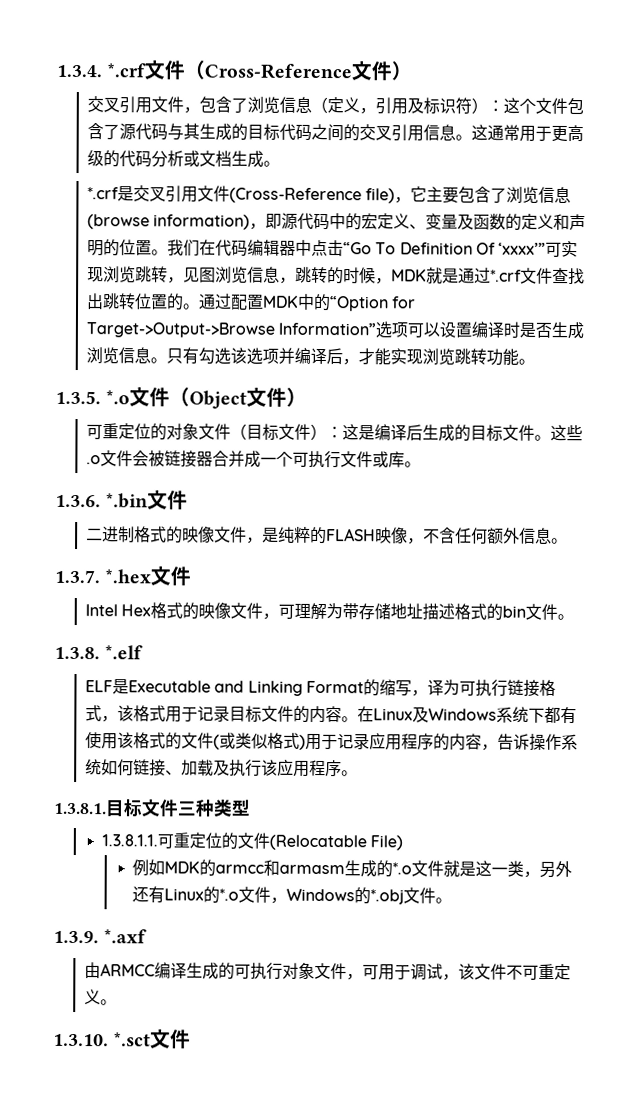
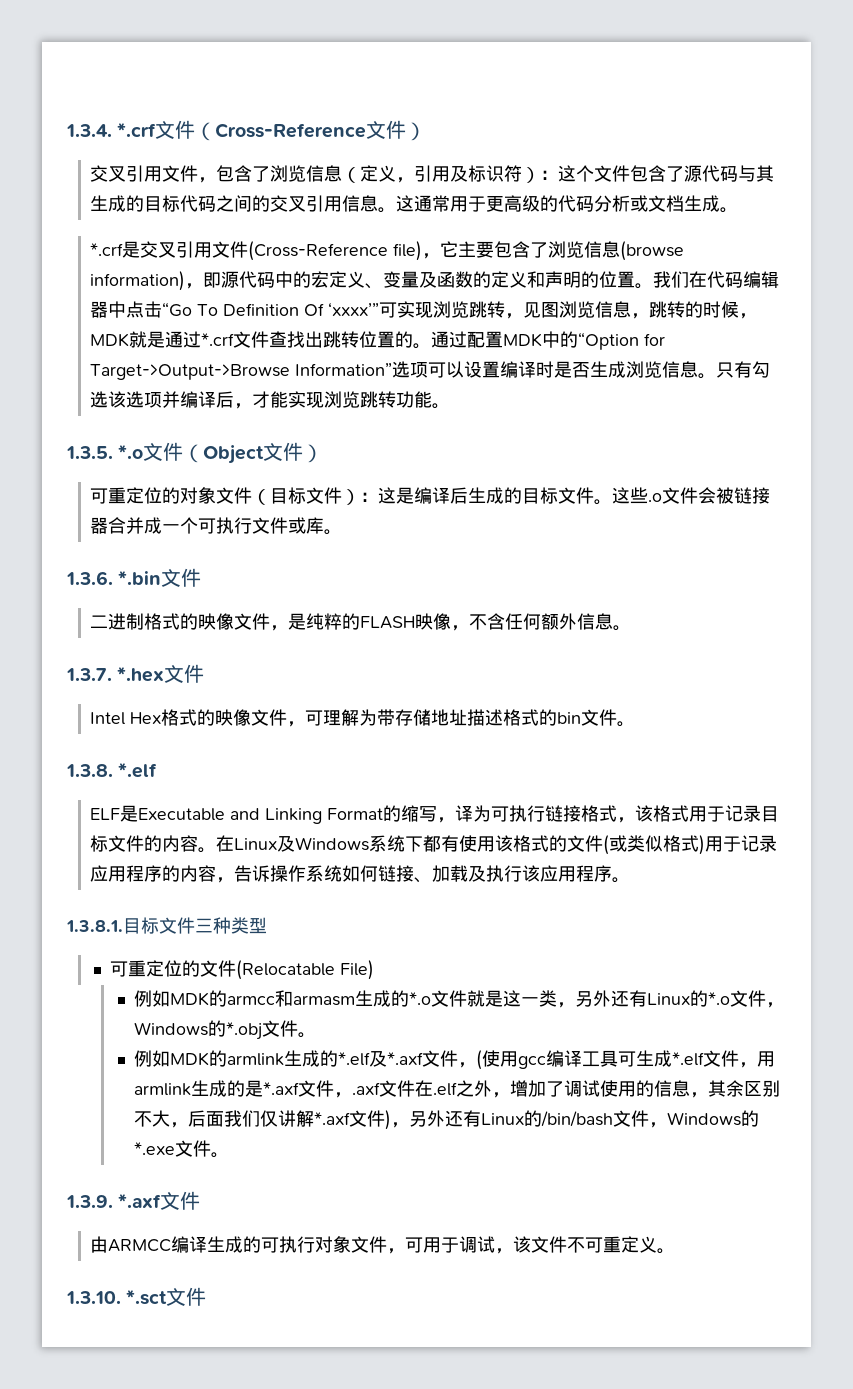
[101,834,158,847] 1.3.8.1.1. -> (267, 925) none
(453, 900) none -> [133,1050,775,1070] [133,1080,780,1098] [133,1110,759,1130] [133,1140,229,1158] // 例如MDK的armlink生成的*.elf及*.axf文件，(使用gcc编译工具可生成*.elf文件，用armlink生成的是*.axf文件，.axf文件在.elf之外，增加了调试使用的信息，其余区别不大，后面我们仅讲解*.axf文件)，另外还有Linux的/bin/bash文件，Windows的*.exe文件。
(148, 936) none -> [160,1191,201,1210] 文件

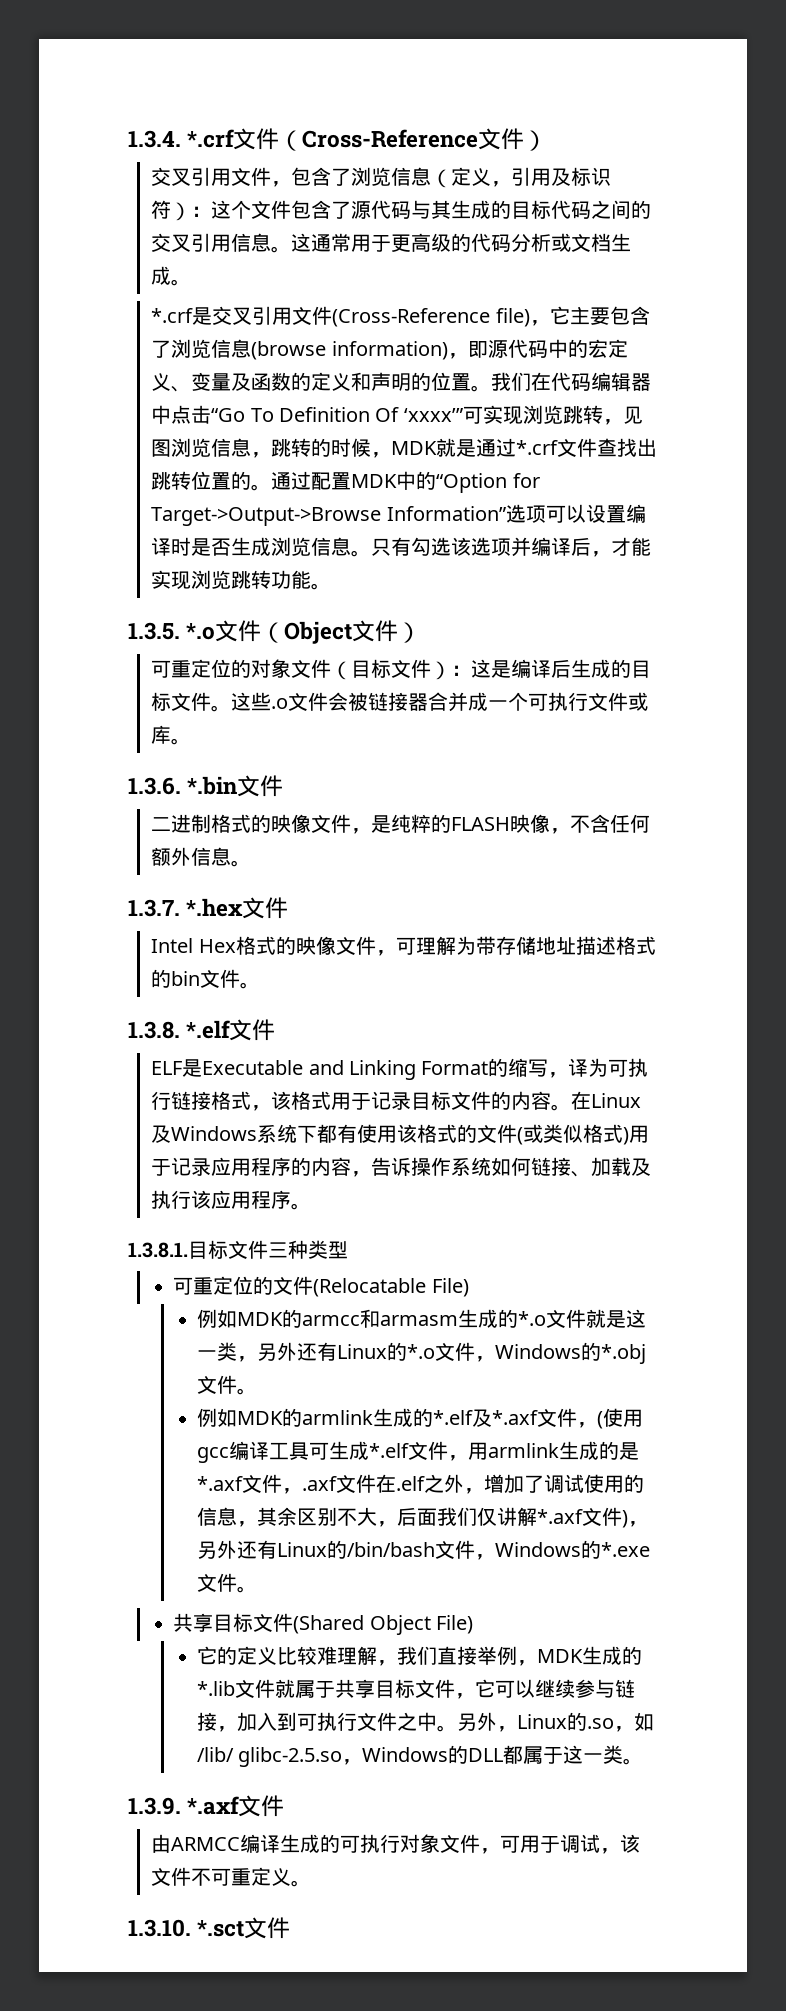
(158, 770) none -> [229,1019,276,1041] 文件
(229, 1155) none -> [173,1613,474,1635] [196,1646,642,1666] [196,1679,635,1699] [196,1712,654,1732] [196,1745,643,1767] // 共享目标文件(Shared Object File) // 它的定义比较难理解，我们直接举例，MDK生成的*.lib文件就属于共享目标文件，它可以继续参与链接，加入到可执行文件之中。另外，Linux的.so，如/lib/ glibc-2.5.so，Windows的DLL都属于这一类。

